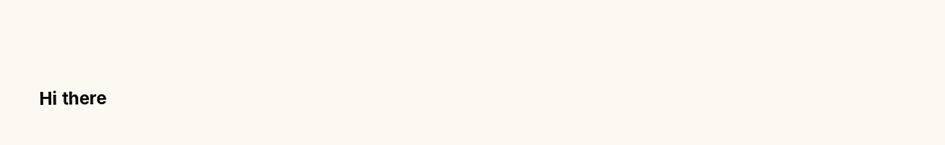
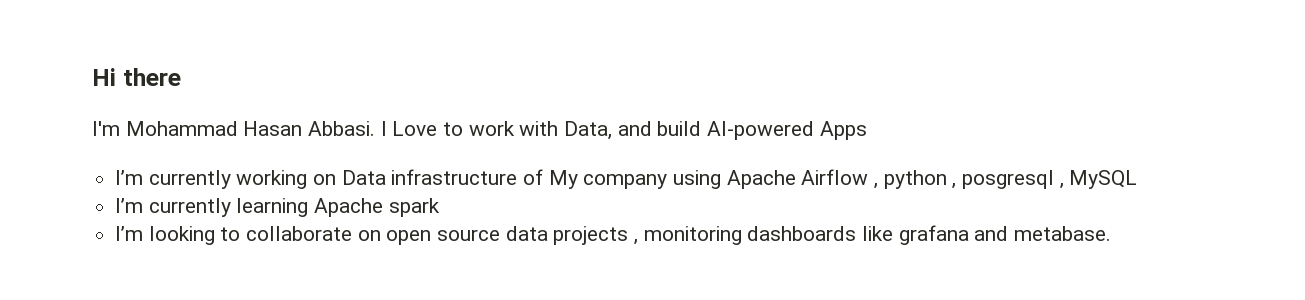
(107, 98) none -> [92,121,867,140] [115,169,1138,189] [115,198,440,217] [115,225,1112,245] // I'm Mohammad Hasan Abbasi. I Love to work with Data, and build AI-powered Apps // I’m currently working on Data infrastructure of My company using Apache Airflow , python , posgresql , MySQL // I’m currently learning Apache spark // I’m looking to collaborate on open source data projects , monitoring dashboards like grafana and metabase.

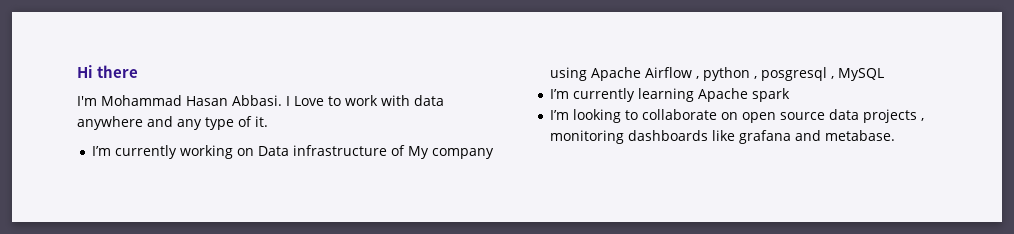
[564,121,867,140] Data, and build AI-powered Apps -> [414,95,444,106] [77,116,268,130] data anywhere and any type of it.

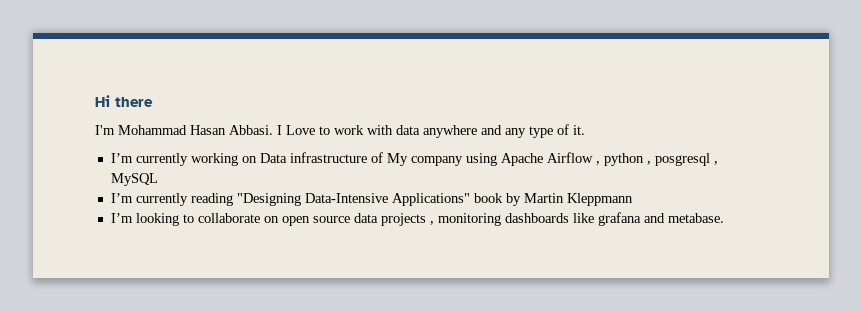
[637,88,790,102] learning Apache spark -> [190,193,633,206] reading "Designing Data-Intensive Applications" book by Martin Kleppmann

